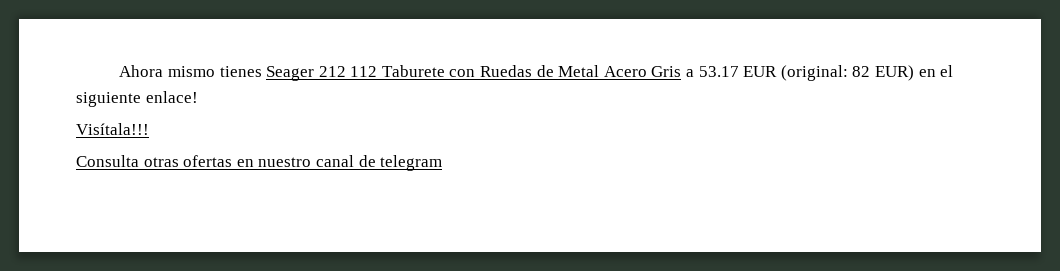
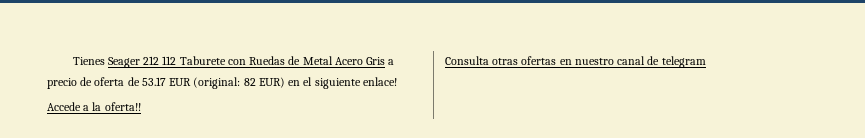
[119,65,262,77] Ahora mismo tienes -> [72,57,105,65] Tienes
(695, 73) none -> [47,77,140,89] precio de oferta de
[76,123,149,135] Visítala!!! -> [47,102,141,111] Accede a la oferta!!

